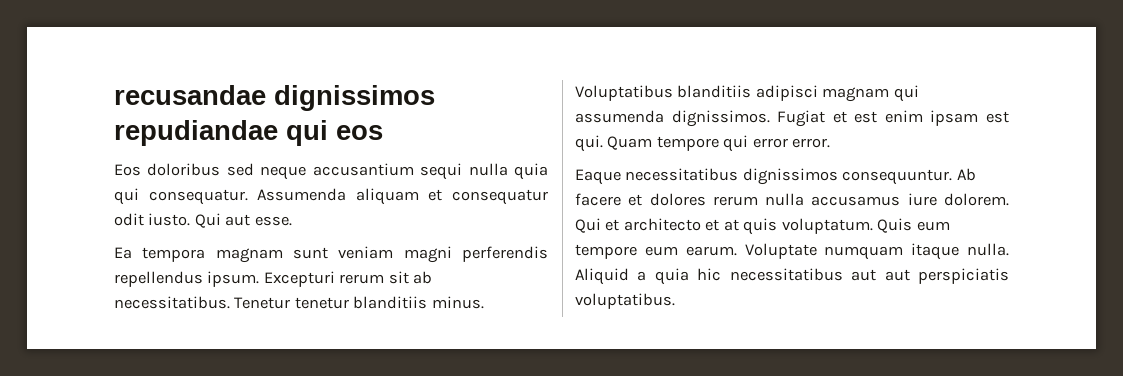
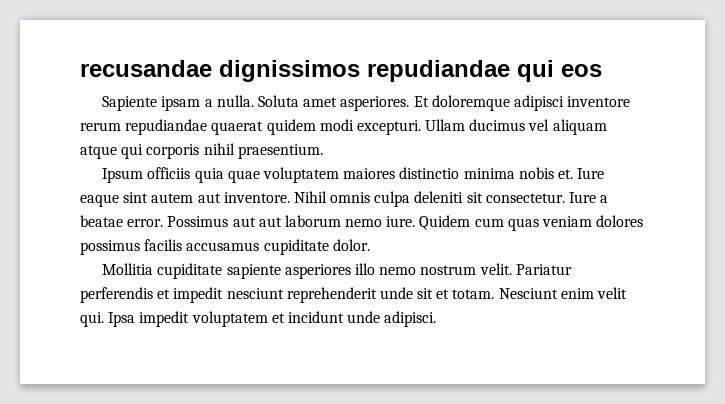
[114,163,548,180] [114,188,548,205] [114,213,292,228] [114,246,548,263] [114,271,433,287] [114,296,484,309] [575,85,919,102] [575,110,1009,127] [575,135,831,152] [575,168,976,185] [575,193,1009,206] [575,218,950,235] [575,243,1009,260] [575,268,1009,285] [575,293,675,309] Eos doloribus sed neque accusantium sequi nulla quia qui consequatur. Assumenda aliquam et consequatur odit iusto. Qui aut esse. // Ea tempora magnam sunt veniam magni perferendis repellendus ipsum. Excepturi rerum sit ab necessitatibus. Tenetur tenetur blanditiis minus. Voluptatibus blanditiis adipisci magnam qui assumenda dignissimos. Fugiat et est enim ipsam est qui. Quam tempore qui error error. // Eaque necessitatibus dignissimos consequuntur. Ab facere et dolores rerum nulla accusamus iure dolorem. Qui et architecto et at quis voluptatum. Quis eum tempore eum earum. Voluptate numquam itaque nulla. Aliquid a quia hic necessitatibus aut aut perspiciatis voluptatibus. -> [102,95,631,111] [80,119,607,135] [80,143,323,159] [102,167,605,183] [80,191,609,207] [80,215,644,231] [80,239,370,255] [102,263,572,279] [80,287,628,303] [80,311,437,327] Sapiente ipsam a nulla. Soluta amet asperiores. Et doloremque adipisci inventore rerum repudiandae quaerat quidem modi excepturi. Ullam ducimus vel aliquam atque qui corporis nihil praesentium. // Ipsum officiis quia quae voluptatem maiores distinctio minima nobis et. Iure eaque sint autem aut inventore. Nihil omnis culpa deleniti sit consectetur. Iure a beatae error. Possimus aut aut laborum nemo iure. Quidem cum quas veniam dolores possimus facilis accusamus cupiditate dolor. // Mollitia cupiditate sapiente asperiores illo nemo nostrum velit. Pariatur perferendis et impedit nesciunt reprehenderit unde sit et totam. Nesciunt enim velit qui. Ipsa impedit voluptatem et incidunt unde adipisci.

